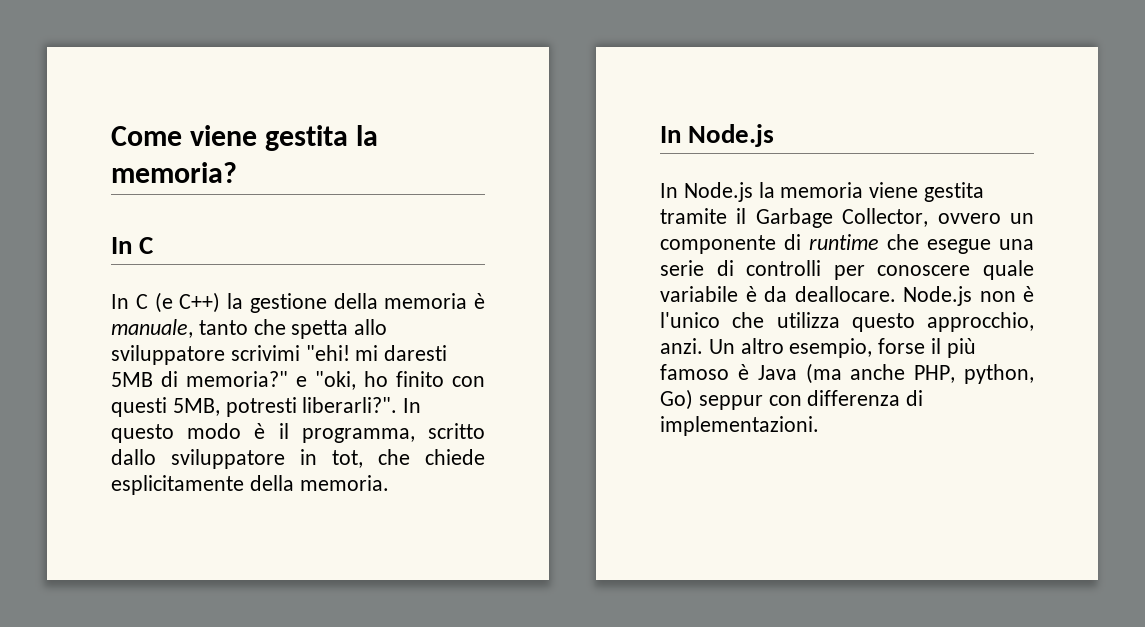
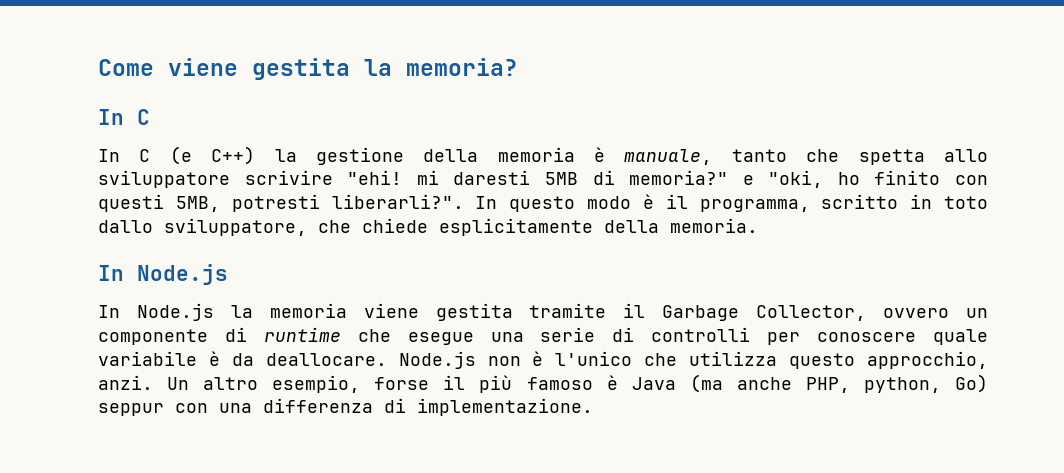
[230,345,300,361] scrivimi -> [244,170,333,185] scrivire
[111,449,363,469] dallo sviluppatore in tot, -> [910,194,989,209] [98,218,307,236] in toto dallo sviluppatore,
(802, 400) none -> [219,403,252,413] una
[660,416,819,436] implementazioni. -> [417,398,593,416] implementazione.

